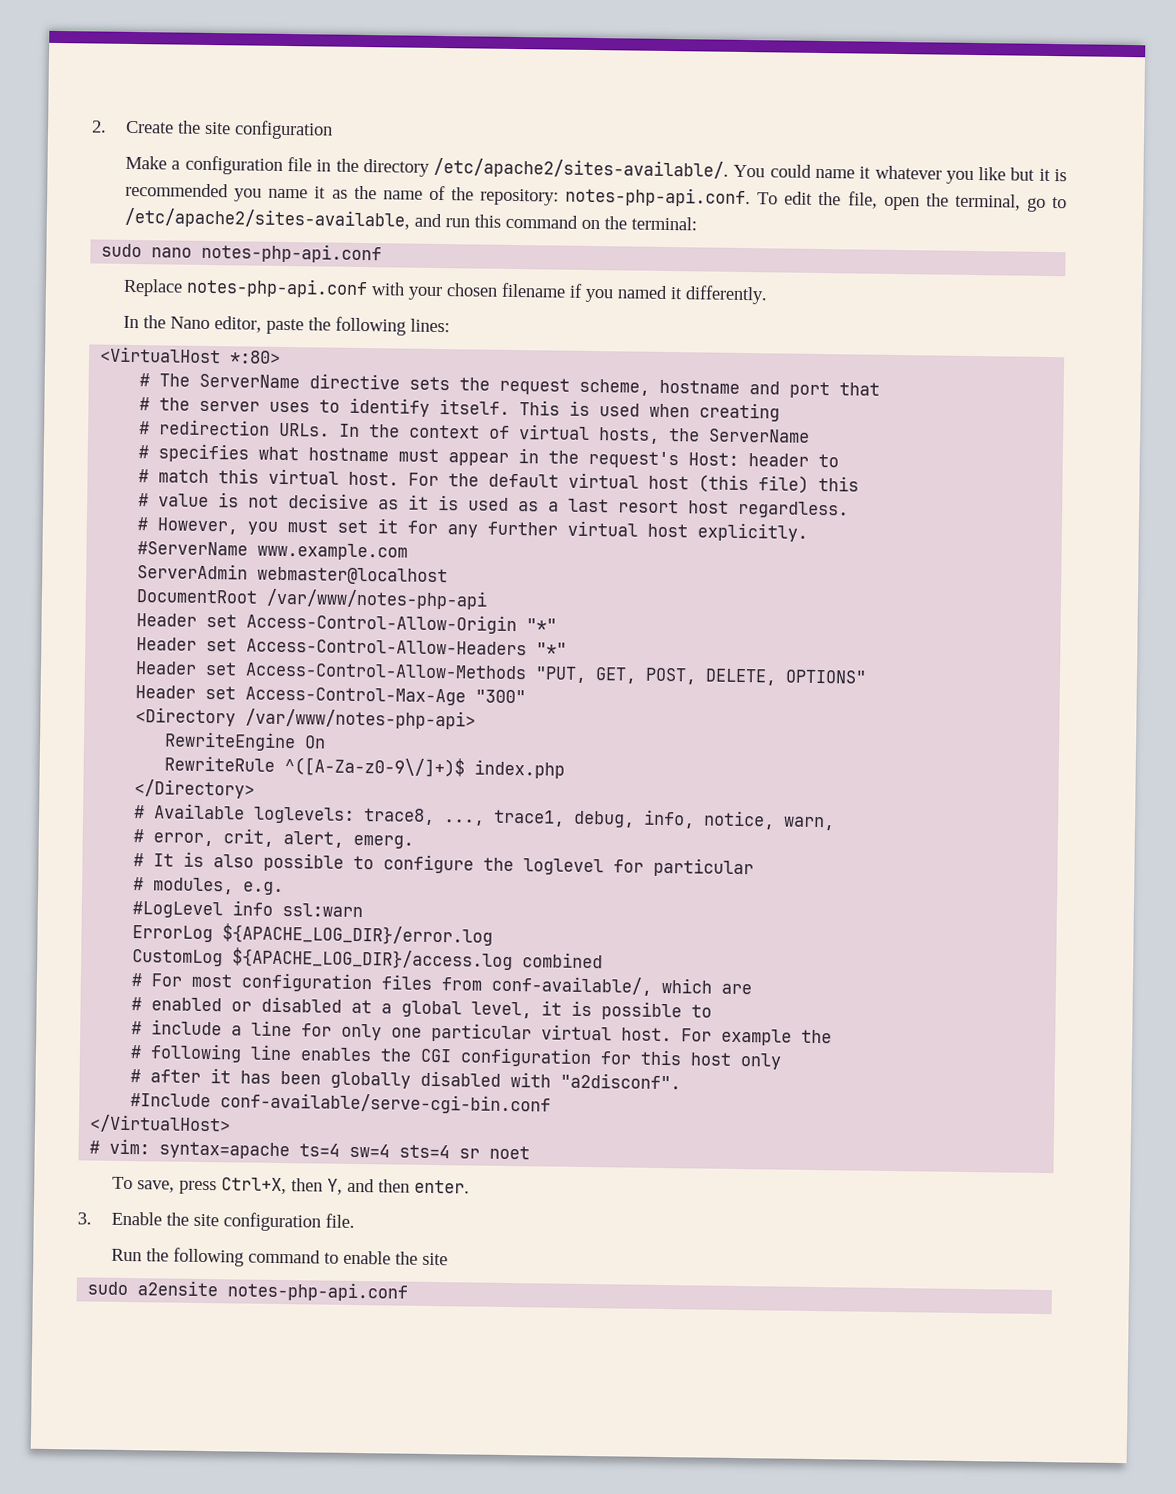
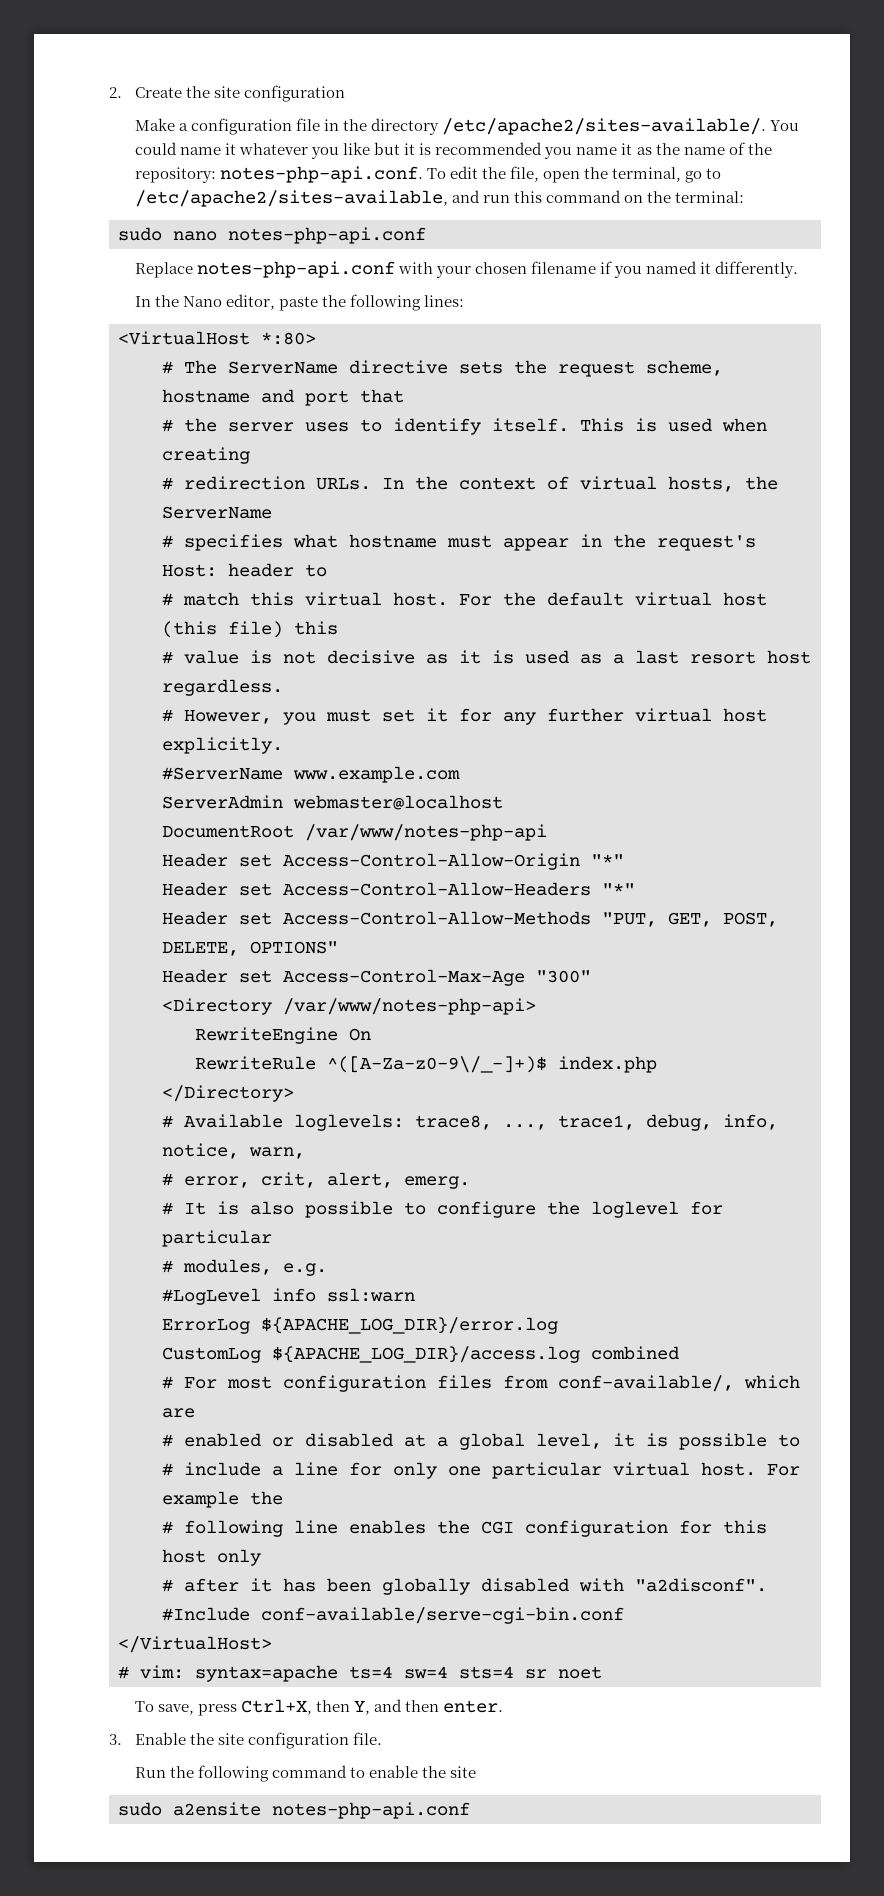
[284,756,466,778] ^([A-Za-z0-9\/]+)$ -> [327,1056,547,1073] ^([A-Za-z0-9\/_-]+)$

